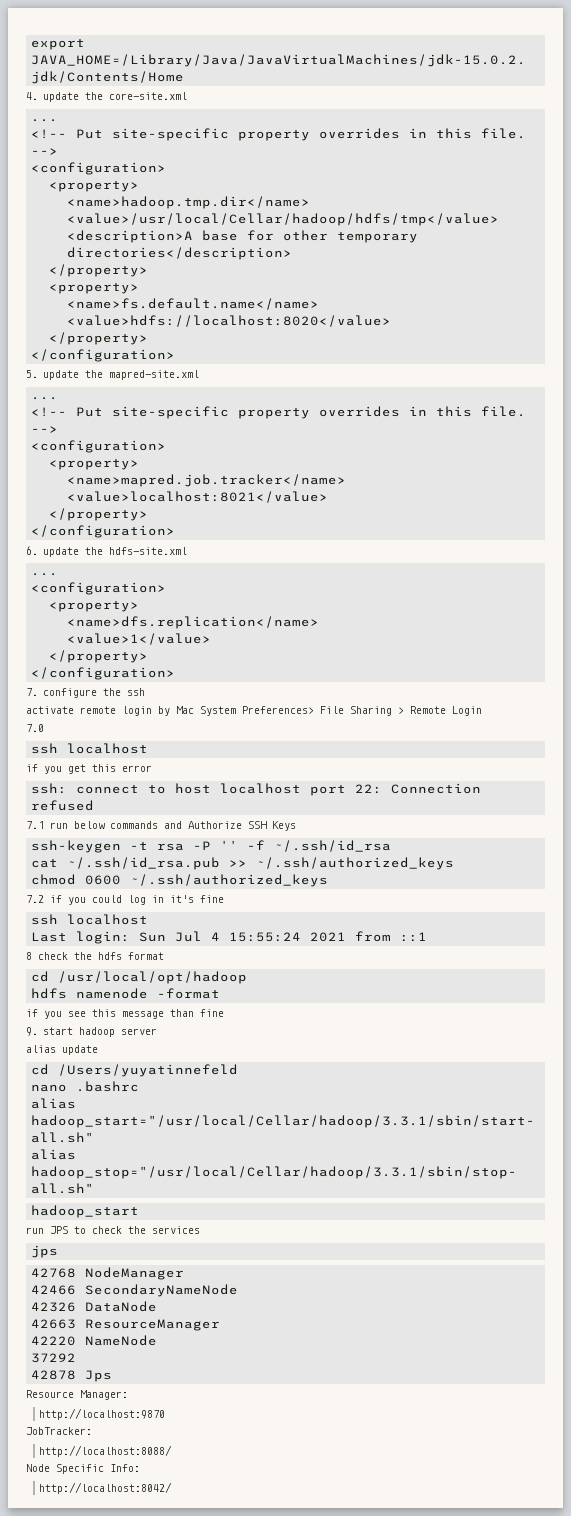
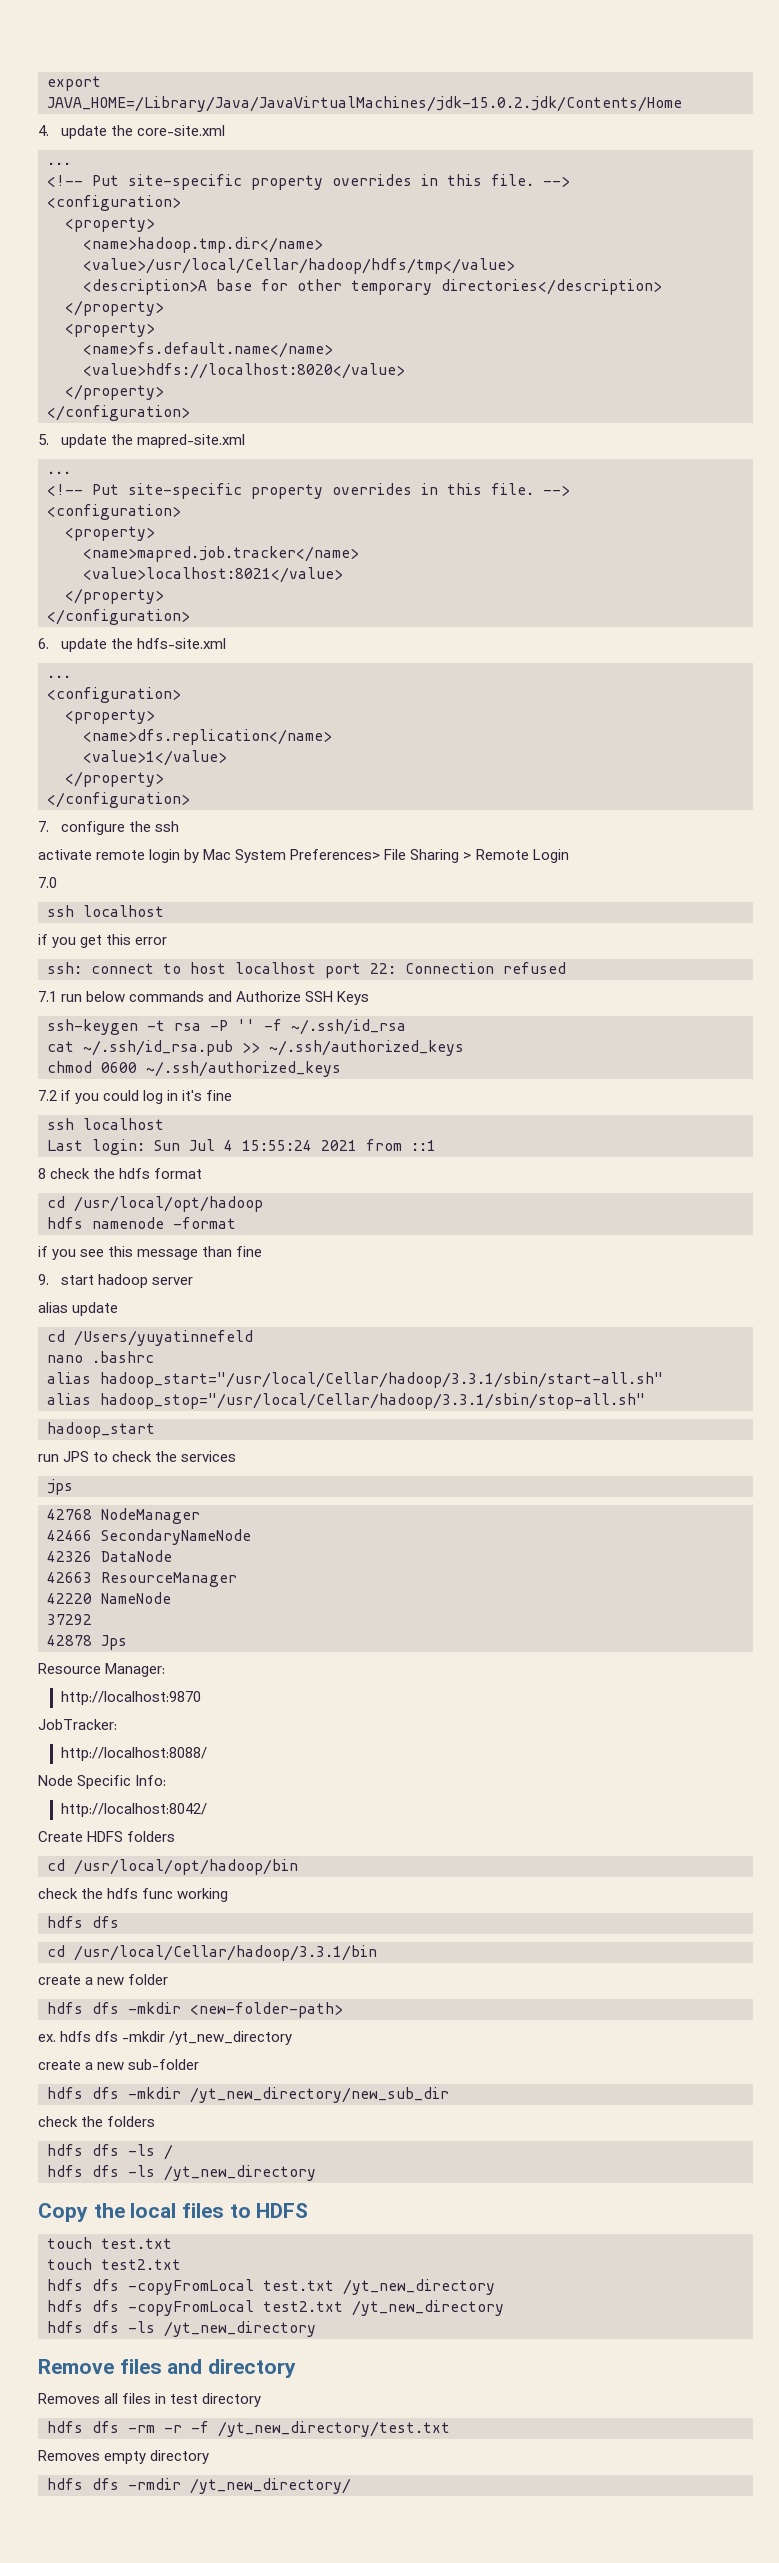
(173, 1488) none -> [38,1831,176,1842] [47,1859,298,1875] [38,1888,229,1902] [47,1916,119,1928] [47,1945,377,1961] [38,1974,169,1985] [47,2002,343,2018] [38,2031,293,2045] [38,2059,200,2070] [47,2087,449,2103] [38,2116,156,2127] [47,2144,173,2160] [47,2165,316,2181] [38,2203,309,2222] [47,2237,172,2249] [47,2258,181,2270] [47,2279,495,2295] [47,2300,504,2316] [47,2321,316,2337] [38,2359,297,2378] [38,2393,262,2407] [47,2421,450,2437] [38,2450,210,2464] [47,2478,351,2494] // Create HDFS folders // cd /usr/local/opt/hadoop/bin // check the hdfs func working // hdfs dfs // cd /usr/local/Cellar/hadoop/3.3.1/bin // create a new folder // hdfs dfs -mkdir <new-folder-path> // ex. hdfs dfs -mkdir /yt_new_directory // create a new sub-folder // hdfs dfs -mkdir /yt_new_directory/new_sub_dir // check the folders // hdfs dfs -ls / // hdfs dfs -ls /yt_new_directory // Copy the local files to HDFS // touch test.txt // touch test2.txt // hdfs dfs -copyFromLocal test.txt /yt_new_directory // hdfs dfs -copyFromLocal test2.txt /yt_new_directory // hdfs dfs -ls /yt_new_directory // Remove files and directory // Removes all files in test directory // hdfs dfs -rm -r -f /yt_new_directory/test.txt // Removes empty directory // hdfs dfs -rmdir /yt_new_directory/

